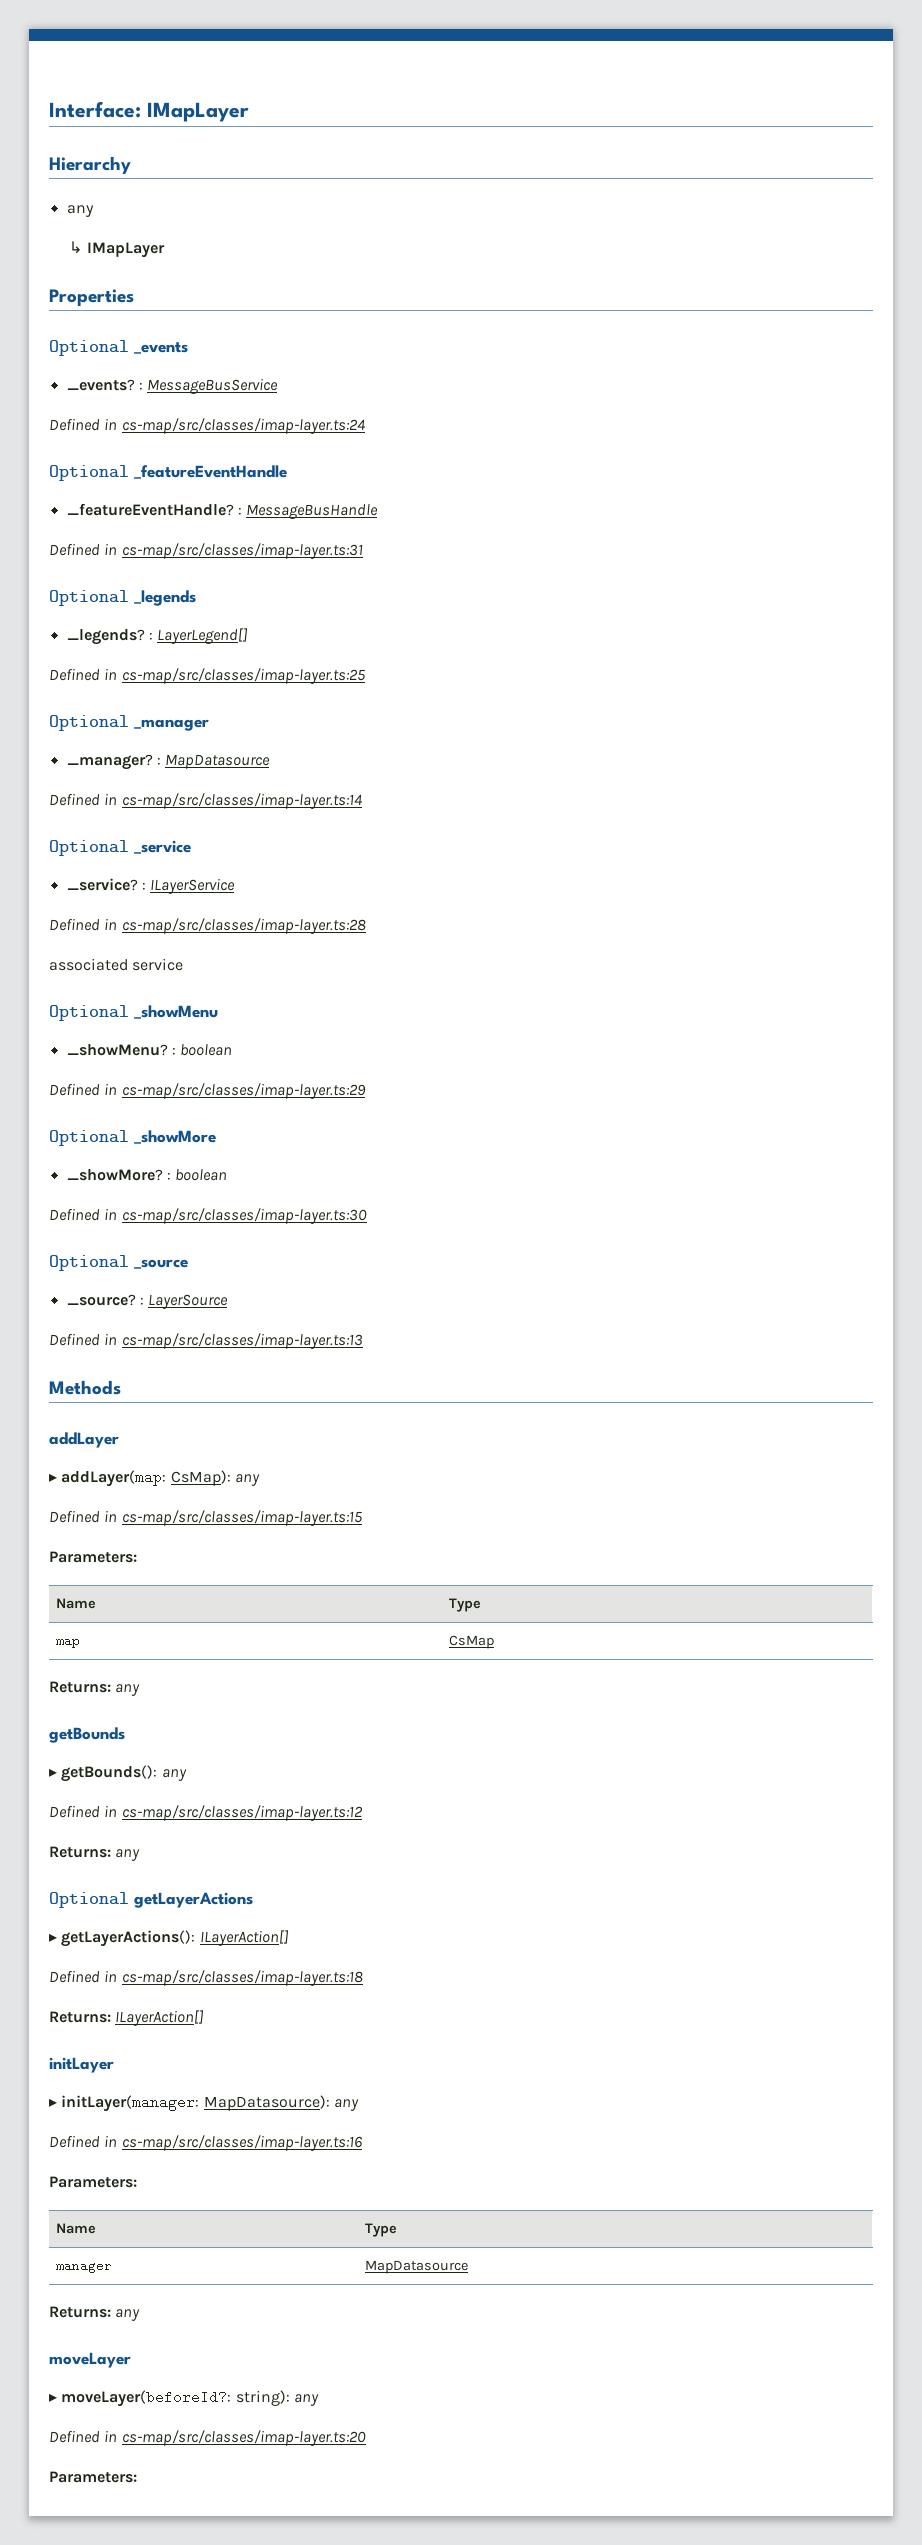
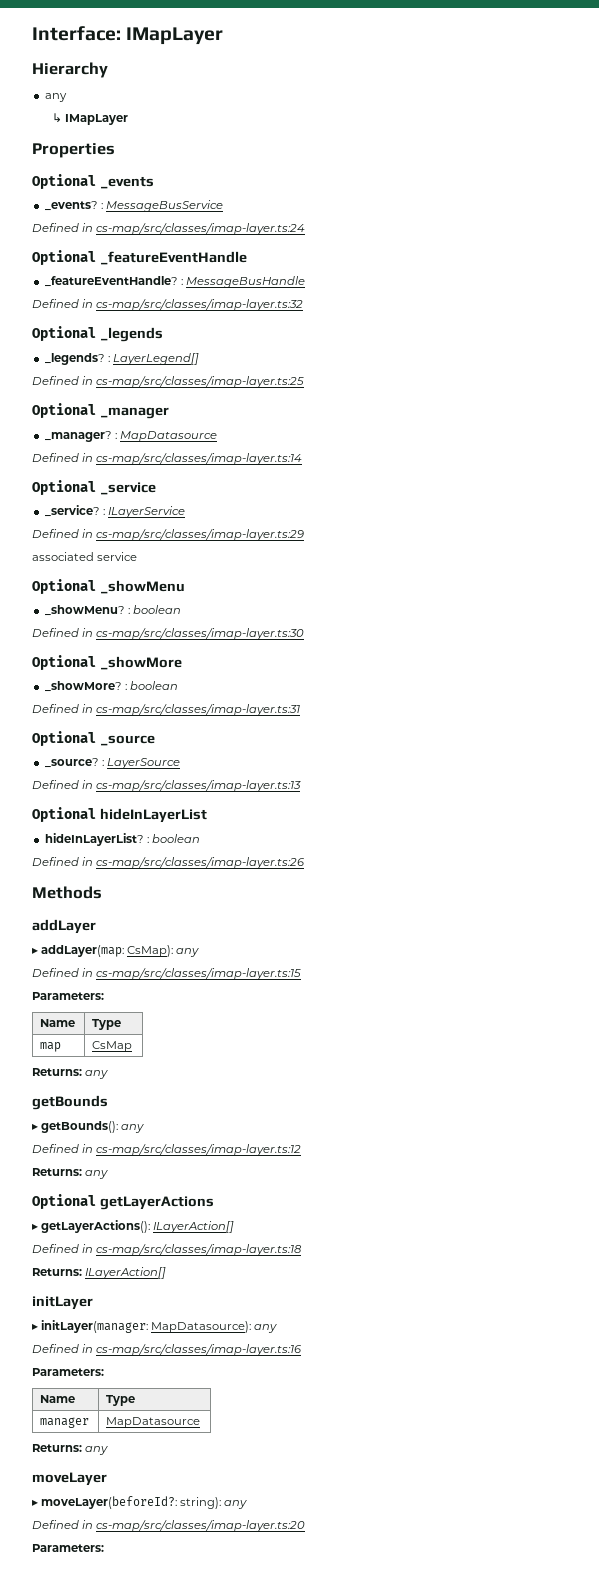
[121,543,363,559] cs-map/src/classes/imap-layer.ts:31 -> [96,299,304,311] cs-map/src/classes/imap-layer.ts:32
[121,918,366,934] cs-map/src/classes/imap-layer.ts:28 -> [96,529,305,541] cs-map/src/classes/imap-layer.ts:29
[121,1083,366,1099] cs-map/src/classes/imap-layer.ts:29 -> [96,628,305,640] cs-map/src/classes/imap-layer.ts:30
[121,1208,367,1224] cs-map/src/classes/imap-layer.ts:30 -> [96,704,301,716] cs-map/src/classes/imap-layer.ts:31
(363, 1341) none -> [32,807,207,823] [44,833,200,846] [32,857,306,869] // Optional hideInLayerList // hideInLayerList? : boolean // Defined in cs-map/src/classes/imap-layer.ts:26

